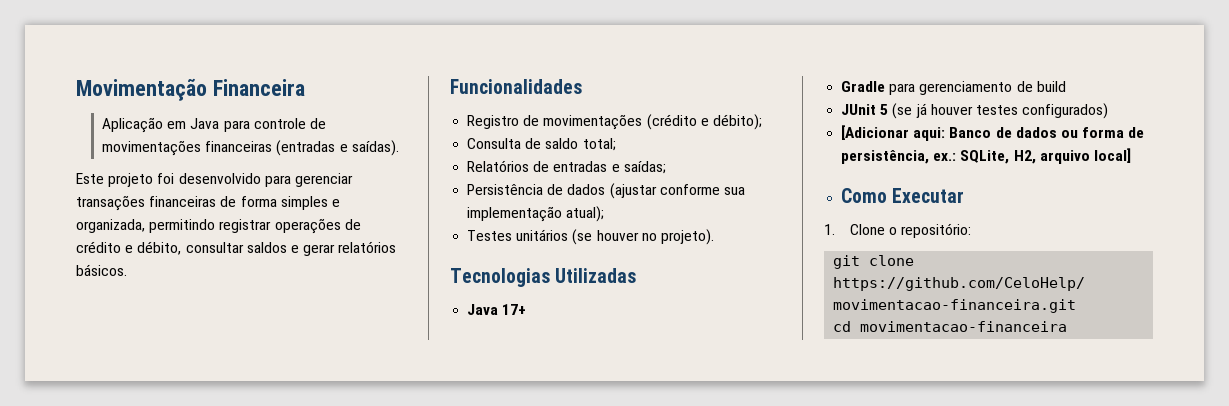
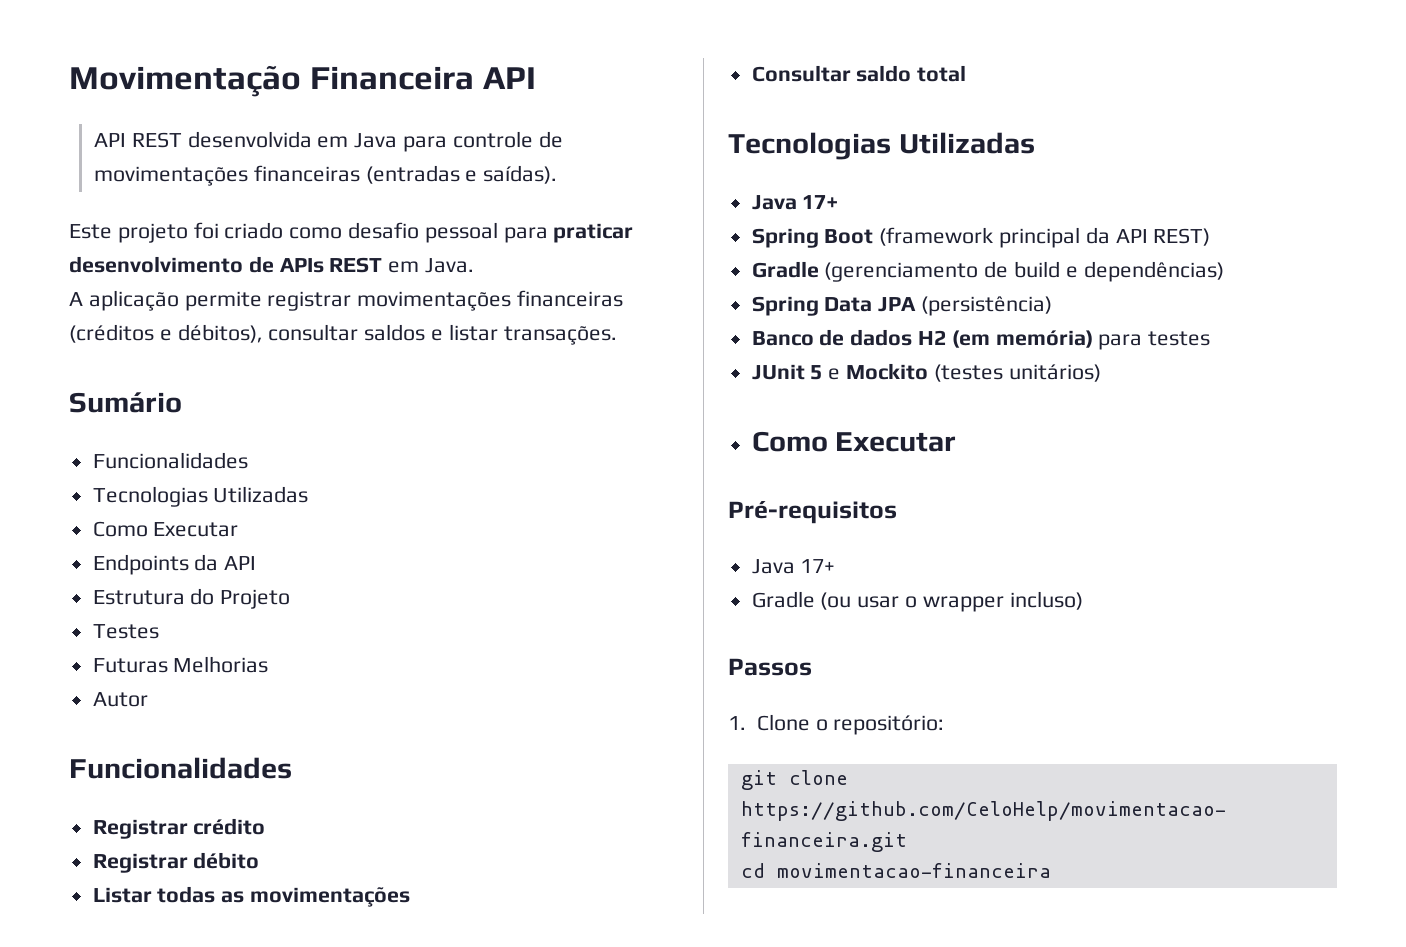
[102,117,164,133] // Aplicação -> [483,67,537,89] [93,131,312,148] API // API REST desenvolvida
[178,173,353,187] [76,195,340,211] [76,218,361,234] [76,241,397,256] [76,264,127,276] [450,79,582,94] [467,114,762,130] [467,138,616,151] [467,160,666,174] [467,183,745,199] [467,206,605,222] [467,229,714,245] [450,268,637,287] [467,304,527,315] [841,81,1013,95] desenvolvido para gerenciar transações financeiras de forma simples e organizada, permitindo registrar operações de crédito e débito, consultar saldos e gerar relatórios básicos. // Funcionalidades // Registro de movimentações (crédito e débito); // Consulta de saldo total; // Relatórios de entradas e saídas; // Persistência de dados (ajustar conforme sua implementação atual); // Testes unitários (se houver no projeto). // Tecnologias Utilizadas // Java 17+ // Gradle para gerenciamento -> [224,222,634,243] [69,256,475,273] [69,290,624,311] [69,324,617,345] [69,392,182,413] [92,452,248,469] [92,486,309,507] [92,521,239,537] [92,554,257,575] [92,588,291,609] [92,624,159,639] [92,656,269,673] [92,692,148,707] [69,757,292,779] [92,818,266,839] [92,852,260,873] [92,886,411,907] [751,65,967,82] [728,132,1035,160] [751,195,839,210] [751,227,1211,248] [751,261,979,282] criado como desafio pessoal para praticar desenvolvimento de APIs REST em Java. // A aplicação permite registrar movimentações financeiras (créditos e débitos), consultar saldos e listar transações. // Sumário // Funcionalidades // Tecnologias Utilizadas // Como Executar // Endpoints da API // Estrutura do Projeto // Testes // Futuras Melhorias // Autor // Funcionalidades // Registrar crédito // Registrar débito // Listar todas as movimentações // Consultar saldo total // Tecnologias Utilizadas // Java 17+ // Spring Boot (framework principal da API REST) // Gradle (gerenciamento
[841,103,1109,119] [841,125,1145,141] [841,148,1131,164] [841,188,965,203] // JUnit 5 (se já houver testes configurados) // [Adicionar aqui: Banco de dados ou forma de persistência, ex.: SQLite, H2, arquivo local] // Como Executar -> [1065,261,1224,282] [751,296,1053,316] [751,329,1211,350] [751,363,1101,382] [751,431,957,452] [728,501,897,524] [751,559,836,574] [751,591,1083,612] [728,658,812,676] e dependências) // Spring Data JPA (persistência) // Banco de dados H2 (em memória) para testes // JUnit 5 e Mockito (testes unitários) // Como Executar // Pré-requisitos // Java 17+ // Gradle (ou usar o wrapper incluso) // Passos

